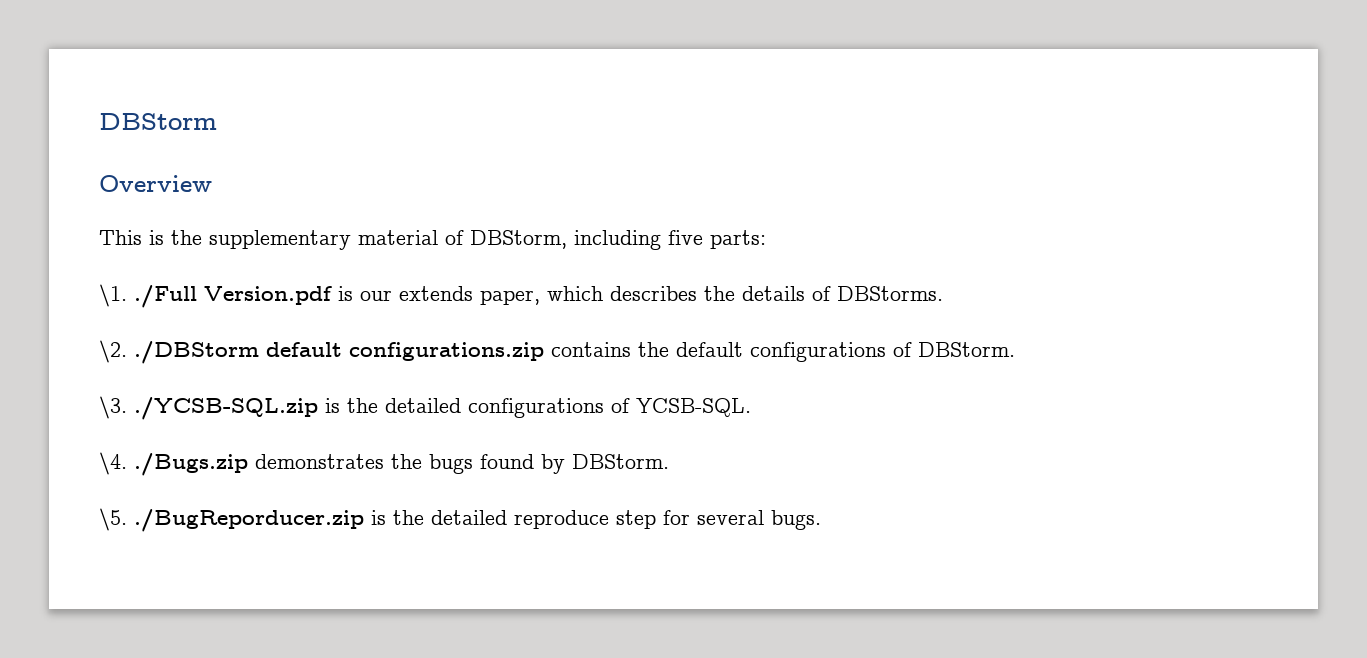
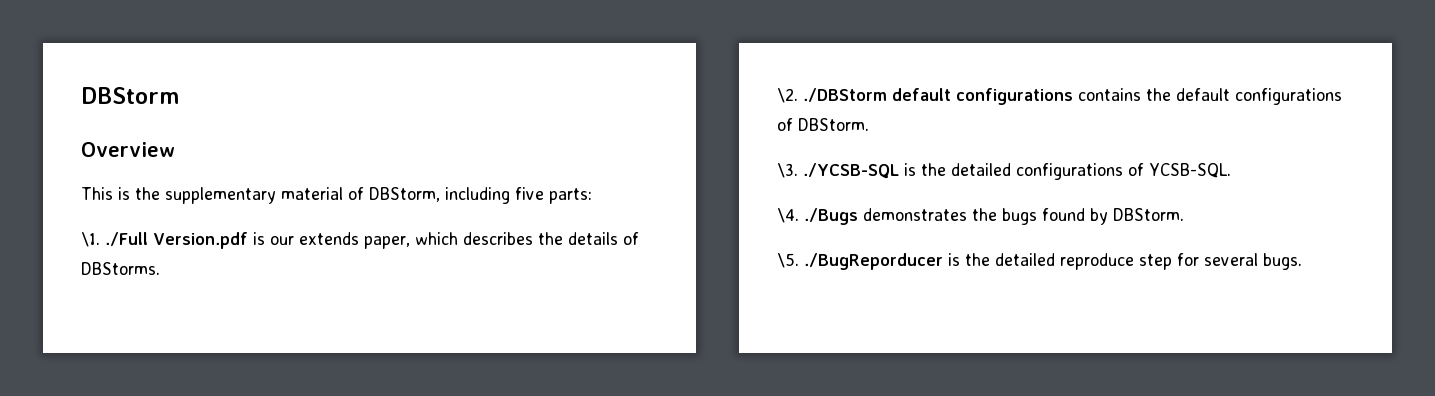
[349,342,544,361] configurations.zip -> [956,88,1073,105] configurations
[134,397,318,420] ./YCSB-SQL.zip -> [803,163,899,179] ./YCSB-SQL
[134,453,248,476] ./Bugs.zip -> [804,208,858,225] ./Bugs
[134,509,364,532] ./BugReporducer.zip -> [804,253,943,270] ./BugReporducer

